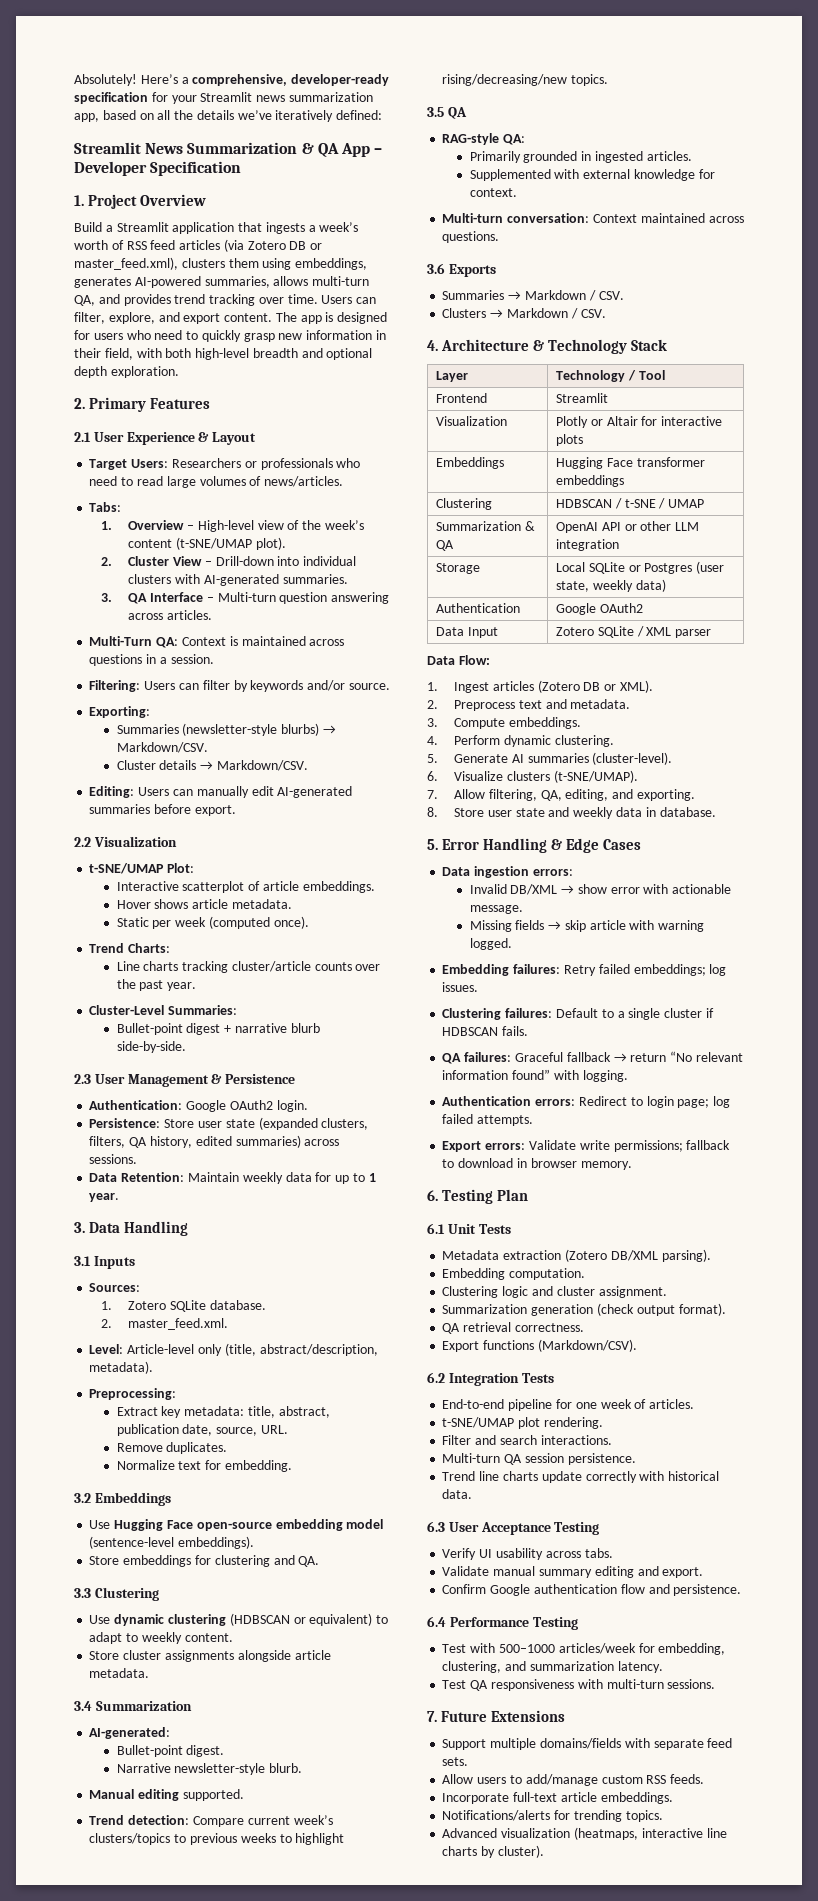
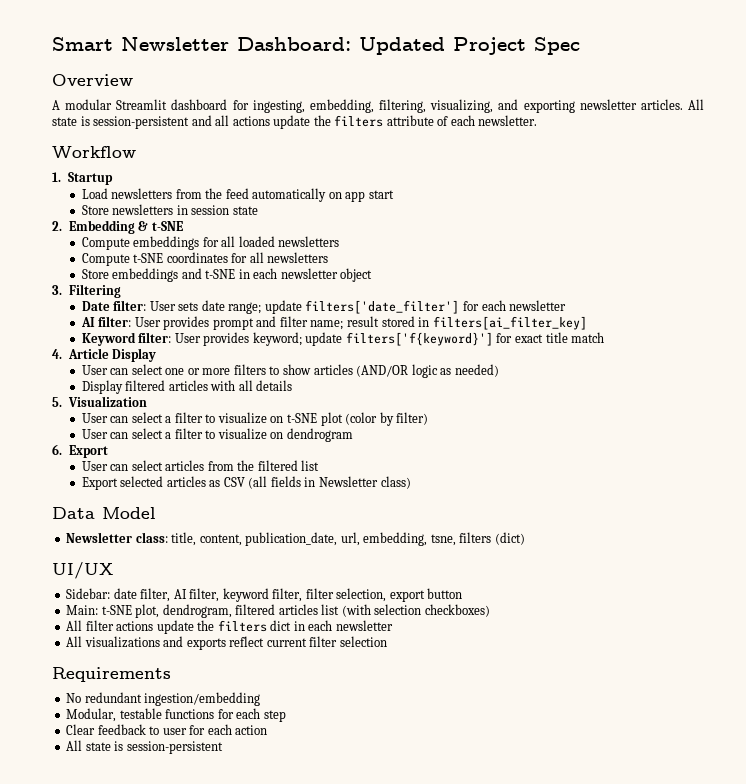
[74,74,390,86] [74,92,373,104] [74,110,383,122] [74,142,383,157] [74,161,242,176] [74,194,207,209] [74,222,359,234] [74,239,323,252] [74,257,368,270] [74,276,370,288] [74,294,377,306] [74,312,388,324] [74,330,387,342] [74,348,373,360] [74,366,179,378] [74,397,211,412] [74,432,257,445] [89,458,361,470] [89,476,344,488] [89,502,122,512] [101,520,364,532] [128,537,286,550] [101,556,357,566] [128,574,348,586] [101,592,390,604] [128,610,213,620] [89,636,345,648] [89,654,214,666] [89,680,390,692] [89,706,151,718] [116,723,336,736] [116,742,208,753] [116,760,308,771] [89,786,353,798] [89,804,236,816] [74,836,177,847] [89,863,195,874] [116,881,375,893] [116,899,292,909] [116,916,309,929] [89,943,171,953] [116,961,381,973] [116,979,197,991] [89,1005,238,1015] [116,1023,320,1035] [116,1041,186,1053] [74,1074,296,1087] [89,1100,308,1112] [89,1117,369,1130] [89,1135,340,1148] [89,1154,138,1164] [89,1172,376,1184] [89,1193,120,1202] [74,1221,189,1236] [74,1256,135,1269] [89,1283,141,1292] [101,1300,266,1312] [101,1318,229,1330] [89,1343,378,1356] [89,1361,154,1374] [89,1388,177,1400] [116,1406,330,1418] [116,1424,288,1436] [116,1442,228,1454] [116,1460,292,1472] [74,1492,171,1506] [89,1519,384,1531] [89,1536,255,1549] [89,1555,320,1567] [74,1587,159,1601] [89,1613,389,1626] [89,1632,233,1644] [89,1650,331,1662] [89,1668,150,1678] [74,1701,192,1711] [89,1727,171,1739] [116,1745,225,1757] [116,1763,303,1775] [89,1789,244,1801] [89,1815,333,1827] [89,1833,345,1845] [442,74,609,86] [427,107,467,119] [442,133,526,145] [469,151,692,163] [469,169,715,181] [469,188,517,197] [442,213,744,223] [442,231,500,243] [427,263,496,277] [442,290,624,301] [442,308,606,319] [427,339,668,354] [435,371,468,382] [555,370,665,382] [435,393,487,403] [555,393,608,403] [435,416,507,426] [555,416,723,428] [555,434,583,446] [435,457,504,469] [555,457,705,469] [555,475,624,487] [435,498,492,510] [555,498,705,509] [435,521,535,531] [435,540,454,551] [555,521,700,533] [555,539,619,551] [435,563,480,574] [555,561,725,574] [555,579,666,592] [435,603,520,613] [555,603,643,615] [435,627,498,638] [555,626,712,638] [427,655,490,665] [427,680,654,693] [427,699,631,711] [427,717,581,729] [427,735,614,747] [427,752,673,765] [427,770,638,783] [427,789,696,801] [427,807,716,819] [427,838,642,853] [442,866,573,878] [469,884,732,895] [469,905,523,914] [469,920,705,932] [469,938,512,950] [442,964,727,976] [442,982,479,992] [442,1008,714,1020] [442,1026,529,1036] [442,1051,743,1064] [442,1069,628,1082] [442,1096,731,1108] [442,1114,534,1126] [442,1140,731,1152] [442,1158,632,1170] [427,1189,529,1204] [427,1223,511,1234] [442,1249,711,1262] [442,1268,586,1280] [442,1286,667,1298] [442,1303,726,1316] [442,1322,584,1334] [442,1339,637,1352] [427,1372,554,1386] [442,1399,695,1411] [442,1417,603,1429] [442,1435,612,1445] [442,1453,636,1465] [442,1471,720,1483] [442,1489,473,1499] [427,1521,600,1535] [442,1548,613,1560] [442,1566,704,1578] [442,1584,742,1596] [427,1616,578,1630] [442,1643,726,1655] [442,1661,663,1673] [442,1679,716,1691] [427,1710,566,1722] [442,1738,733,1750] [442,1757,469,1766] [442,1774,705,1786] [442,1792,673,1804] [442,1810,663,1822] [442,1827,727,1840] [442,1845,544,1858] Absolutely! Here’s a comprehensive, developer-ready specification for your Streamlit news summarization app, based on all the details we’ve iteratively defined: // Streamlit News Summarization & QA App – Developer Specification // 1. Project Overview // Build a Streamlit application that ingests a week’s worth of RSS feed articles (via Zotero DB or master_feed.xml), clusters them using embeddings, generates AI-powered summaries, allows multi-turn QA, and provides trend tracking over time. Users can filter, explore, and export content. The app is designed for users who need to quickly grasp new information in their field, with both high-level breadth and optional depth exploration. // 2. Primary Features // 2.1 User Experience & Layout // Target Users: Researchers or professionals who need to read large volumes of news/articles. // Tabs: // 1. Overview – High-level view of the week’s content (t-SNE/UMAP plot). // 2. Cluster View – Drill-down into individual clusters with AI-generated summaries. // 3. QA Interface – Multi-turn question answering across articles. // Multi-Turn QA: Context is maintained across questions in a session. // Filtering: Users can filter by keywords and/or source. // Exporting: // Summaries (newsletter-style blurbs) → Markdown/CSV. // Cluster details → Markdown/CSV. // Editing: Users can manually edit AI-generated summaries before export. // 2.2 Visualization // t-SNE/UMAP Plot: // Interactive scatterplot of article embeddings. // Hover shows article metadata. // Static per week (computed once). // Trend Charts: // Line charts tracking cluster/article counts over the past year. // Cluster-Level Summaries: // Bullet-point digest + narrative blurb side-by-side. // 2.3 User Management & Persistence // Authentication: Google OAuth2 login. // Persistence: Store user state (expanded clusters, filters, QA history, edited summaries) across sessions. // Data Retention: Maintain weekly data for up to 1 year. // 3. Data Handling // 3.1 Inputs // Sources: // 1. Zotero SQLite database. // 2. master_feed.xml. // Level: Article-level only (title, abstract/description, metadata). // Preprocessing: // Extract key metadata: title, abstract, publication date, source, URL. // Remove duplicates. // Normalize text for embedding. // 3.2 Embeddings // Use Hugging Face open-source embedding model (sentence-level embeddings). // Store embeddings for clustering and QA. // 3.3 Clustering // Use dynamic clustering (HDBSCAN or equivalent) to adapt to weekly content. // Store cluster assignments alongside article metadata. // 3.4 Summarization // AI-generated: // Bullet-point digest. // Narrative newsletter-style blurb. // Manual editing supported. // Trend detection: Compare current week’s clusters/topics to previous weeks to highlight rising/decreasing/new topics. // 3.5 QA // RAG-style QA: // Primarily grounded in ingested articles. // Supplemented with external knowledge for context. // Multi-turn conversation: Context maintained across questions. // 3.6 Exports // Summaries → Markdown / CSV. // Clusters → Markdown / CSV. // 4. Architecture & Technology Stack // Layer | Technology / Tool // Frontend | Streamlit // Visualization | Plotly or Altair for interactive plots // Embeddings | Hugging Face transformer embeddings // Clustering | HDBSCAN / t-SNE / UMAP // Summarization & QA | OpenAI API or other LLM integration // Storage | Local SQLite or Postgres (user state, weekly data) // Authentication | Google OAuth2 // Data Input | Zotero SQLite / XML parser // Data Flow: // 1. Ingest articles (Zotero DB or XML). // 2. Preprocess text and metadata. // 3. Compute embeddings. // 4. Perform dynamic clustering. // 5. Generate AI summaries (cluster-level). // 6. Visualize clusters (t-SNE/UMAP). // 7. Allow filtering, QA, editing, and exporting. // 8. Store user state and weekly data in database. // 5. Error Handling & Edge Cases // Data ingestion errors: // Invalid DB/XML → show error with actionable message. // Missing fields → skip article with warning logged. // Embedding failures: Retry failed embeddings; log issues. // Clustering failures: Default to a single cluster if HDBSCAN fails. // QA failures: Graceful fallback → return “No relevant information found” with logging. // Authentication errors: Redirect to login page; log failed attempts. // Export errors: Validate write permissions; fallback to download in browser memory. // 6. Testing Plan // 6.1 Unit Tests // Metadata extraction (Zotero DB/XML parsing). // Embedding computation. // Clustering logic and cluster assignment. // Summarization generation (check output format). // QA retrieval correctness. // Export functions (Markdown/CSV). // 6.2 Integration Tests // End-to-end pipeline for one week of articles. // t-SNE/UMAP plot rendering. // Filter and search interactions. // Multi-turn QA session persistence. // Trend line charts update correctly with historical data. // 6.3 User Acceptance Testing // Verify UI usability across tabs. // Validate manual summary editing and export. // Confirm Google authentication flow and persistence. // 6.4 Performance Testing // Test with 500–1000 articles/week for embedding, clustering, and summarization latency. // Test QA responsiveness with multi-turn sessions. // 7. Future Extensions // Support multiple domains/fields with separate feed sets. // Allow users to add/manage custom RSS feeds. // Incorporate full-text article embeddings. // Notifications/alerts for trending topics. // Advanced visualization (heatmaps, interactive line charts by cluster). -> [52,37,580,55] [52,74,133,86] [52,99,704,113] [52,115,538,129] [52,146,136,158] [52,172,113,185] [81,188,394,202] [81,204,258,215] [52,220,183,234] [81,236,340,250] [81,252,329,266] [81,268,373,282] [52,284,121,298] [81,300,567,314] [80,316,587,330] [81,332,605,346] [52,348,157,362] [81,364,499,378] [81,380,293,394] [52,396,147,407] [81,412,429,426] [81,428,353,442] [52,444,108,458] [81,460,320,471] [81,476,411,490] [52,507,156,519] [66,532,525,546] [52,562,113,579] [66,588,463,602] [66,604,490,618] [66,620,393,634] [66,636,387,650] [52,667,171,682] [66,692,261,706] [66,708,286,722] [66,724,268,735] [66,740,223,754] Smart Newsletter Dashboard: Updated Project Spec // Overview // A modular Streamlit dashboard for ingesting, embedding, filtering, visualizing, and exporting newsletter articles. All state is session-persistent and all actions update the filters attribute of each newsletter. // Workflow // 1. Startup // Load newsletters from the feed automatically on app start // Store newsletters in session state // 2. Embedding & t-SNE // Compute embeddings for all loaded newsletters // Compute t-SNE coordinates for all newsletters // Store embeddings and t-SNE in each newsletter object // 3. Filtering // Date filter: User sets date range; update filters['date_filter'] for each newsletter // AI filter: User provides prompt and filter name; result stored in filters[ai_filter_key] // Keyword filter: User provides keyword; update filters['f{keyword}'] for exact title match // 4. Article Display // User can select one or more filters to show articles (AND/OR logic as needed) // Display filtered articles with all details // 5. Visualization // User can select a filter to visualize on t-SNE plot (color by filter) // User can select a filter to visualize on dendrogram // 6. Export // User can select articles from the filtered list // Export selected articles as CSV (all fields in Newsletter class) // Data Model // Newsletter class: title, content, publication_date, url, embedding, tsne, filters (dict) // UI/UX // Sidebar: date filter, AI filter, keyword filter, filter selection, export button // Main: t-SNE plot, dendrogram, filtered articles list (with selection checkboxes) // All filter actions update the filters dict in each newsletter // All visualizations and exports reflect current filter selection // Requirements // No redundant ingestion/embedding // Modular, testable functions for each step // Clear feedback to user for each action // All state is session-persistent

